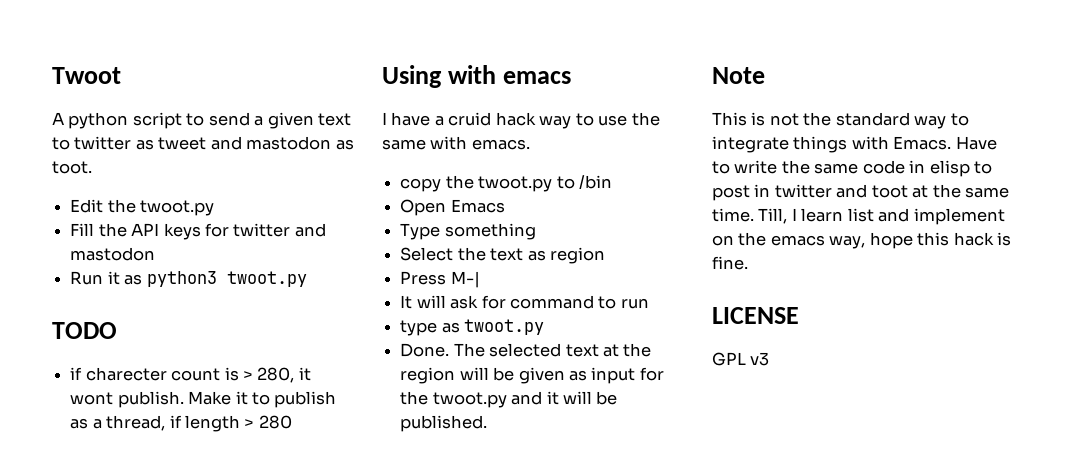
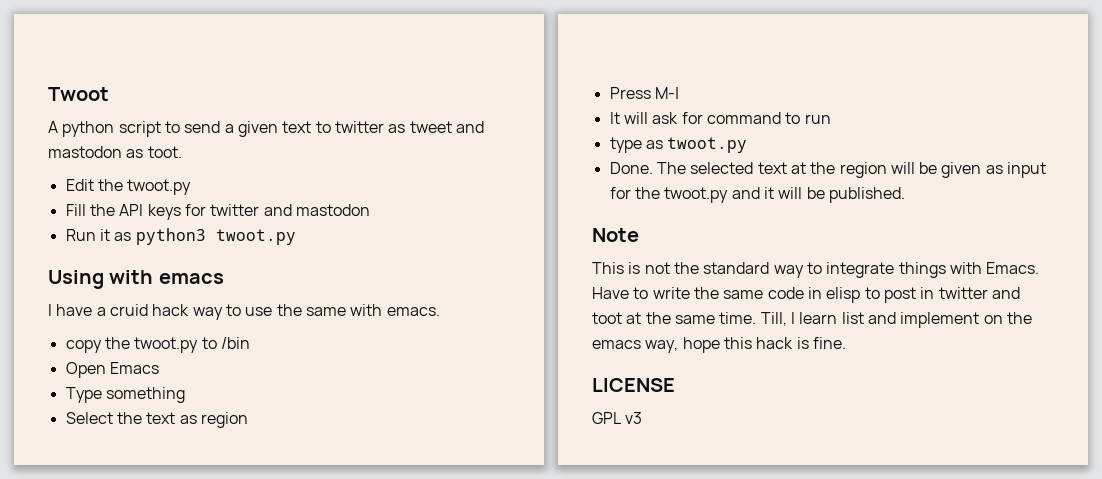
[52,322,117,339] [70,367,311,383] [70,391,337,408] [70,415,292,432] // TODO // if charecter count is > 280, it wont publish. Make it to publish as a thread, if length > 280 -> (296, 237) none

